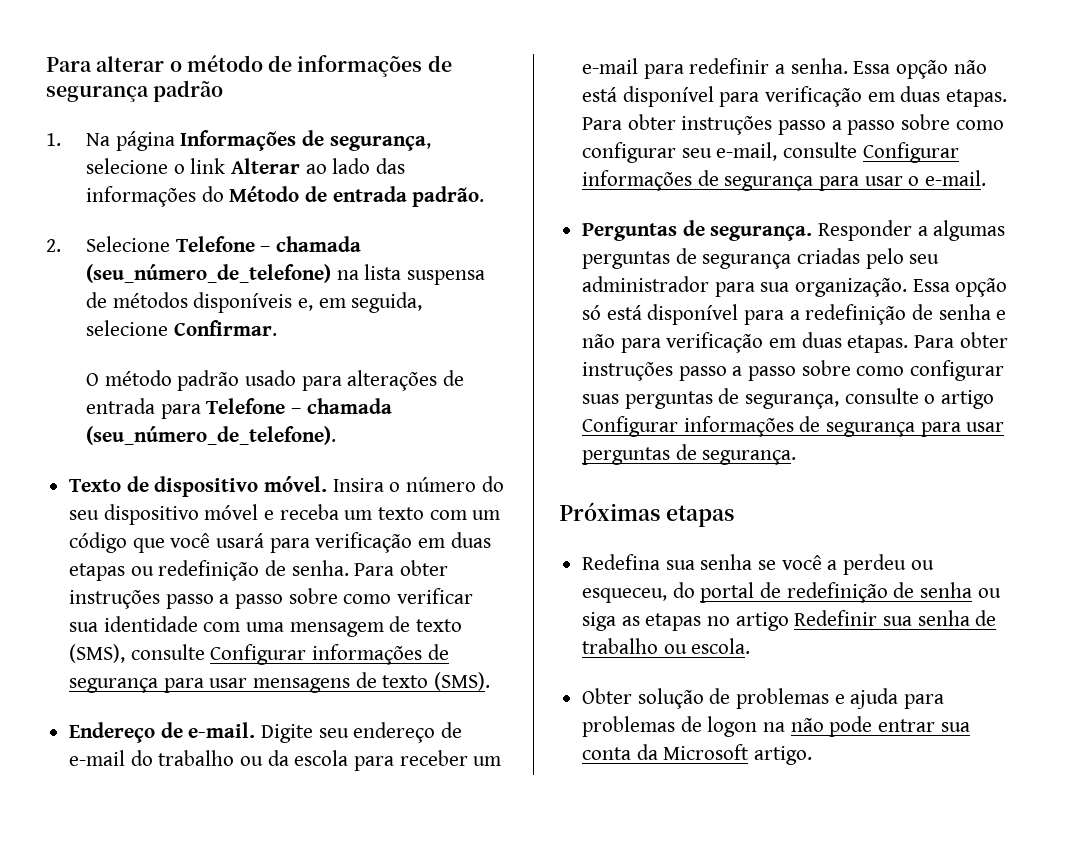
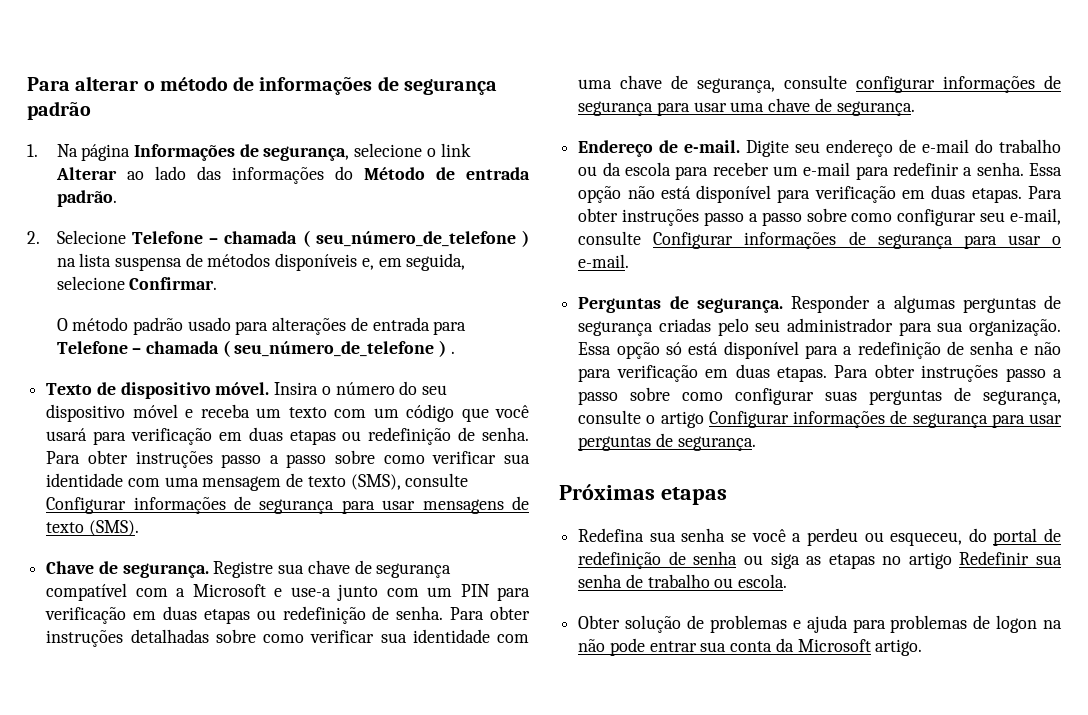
[85,264,331,283] (seu_número_de_telefone) -> [302,230,530,247] ( seu_número_de_telefone )
[85,426,336,445] (seu_número_de_telefone). -> [222,340,455,357] ( seu_número_de_telefone ) .
(491, 681) none -> [46,560,452,578] [46,583,531,601] [45,606,530,624] [46,629,529,647] [578,75,1061,93] [578,98,915,116] // Chave de segurança. Registre sua chave de segurança compatível com a Microsoft e use-a junto com um PIN para verificação em duas etapas ou redefinição de senha. Para obter instruções detalhadas sobre como verificar sua identidade com uma chave de segurança, consulte configurar informações de segurança para usar uma chave de segurança.

